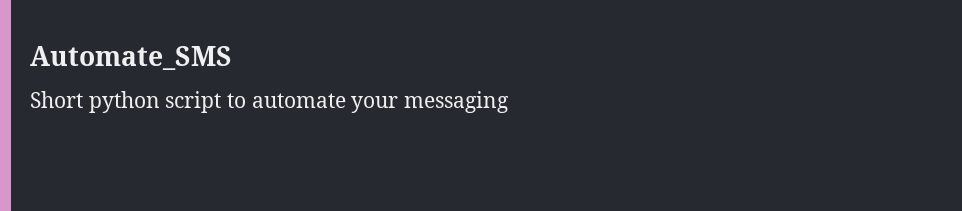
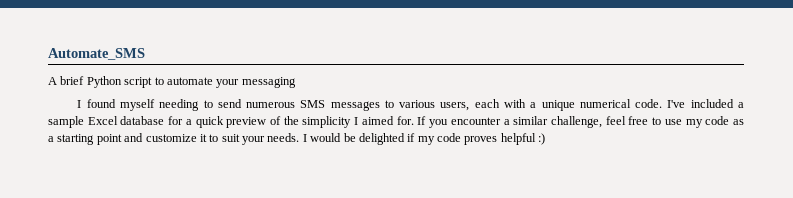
[30,91,160,113] Short python -> [48,76,122,88] A brief Python
(510, 102) none -> [77,99,744,111] [48,116,745,128] [48,133,546,145] // I found myself needing to send numerous SMS messages to various users, each with a unique numerical code. I've included a sample Excel database for a quick preview of the simplicity I aimed for. If you encounter a similar challenge, feel free to use my code as a starting point and customize it to suit your needs. I would be delighted if my code proves helpful :)

